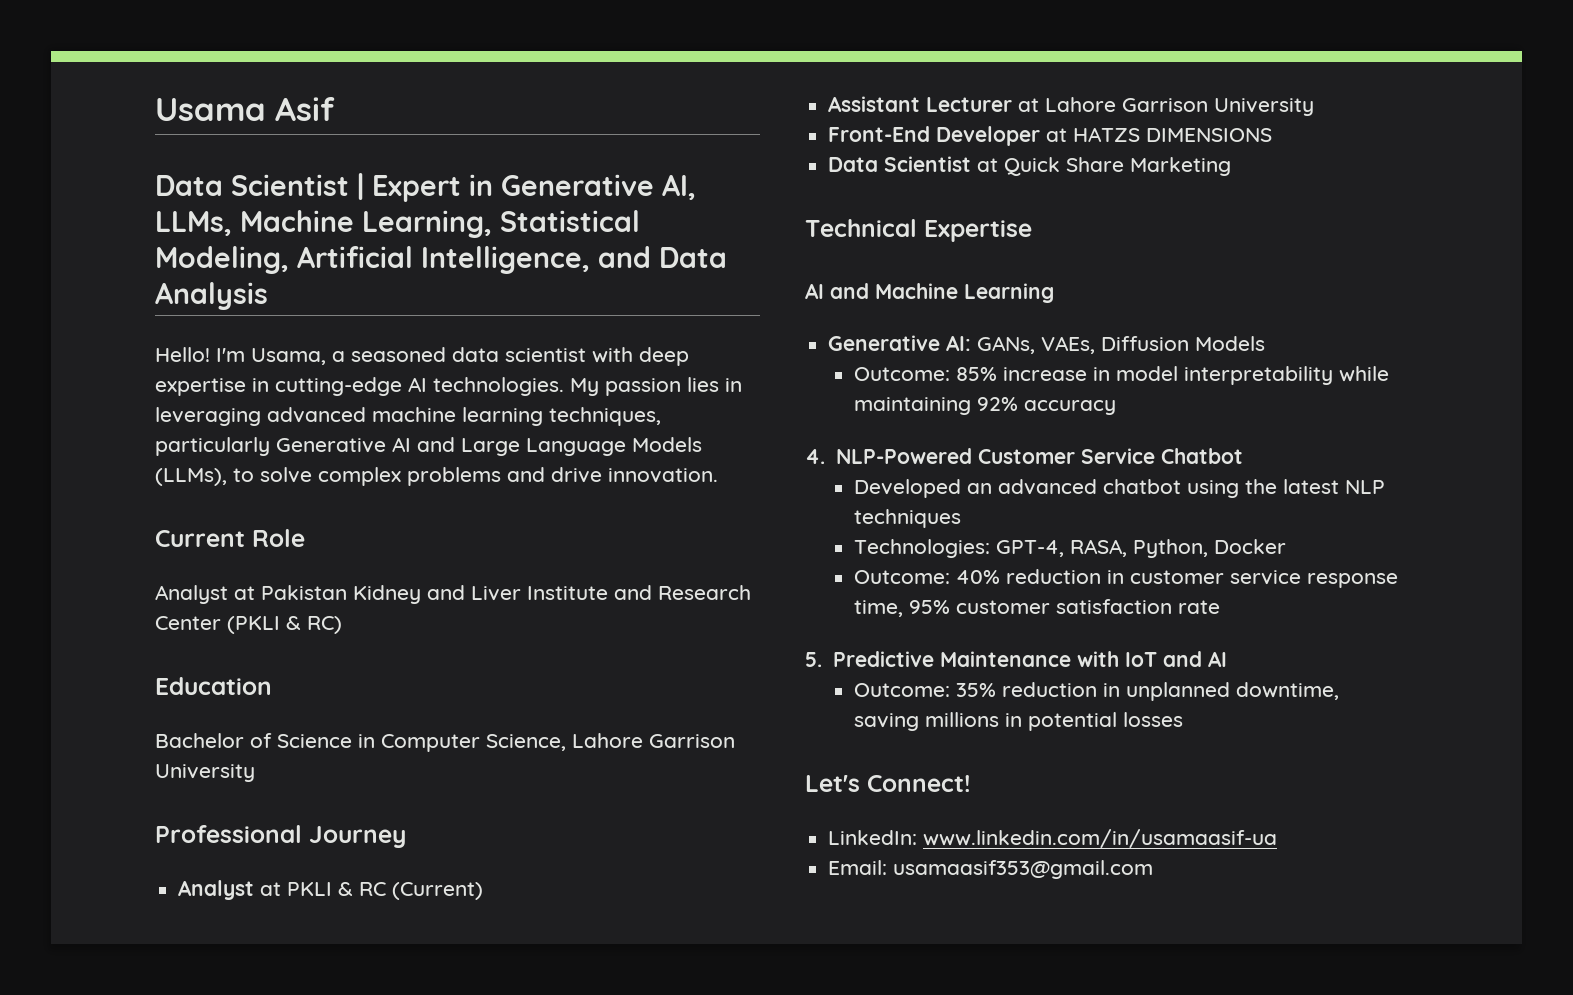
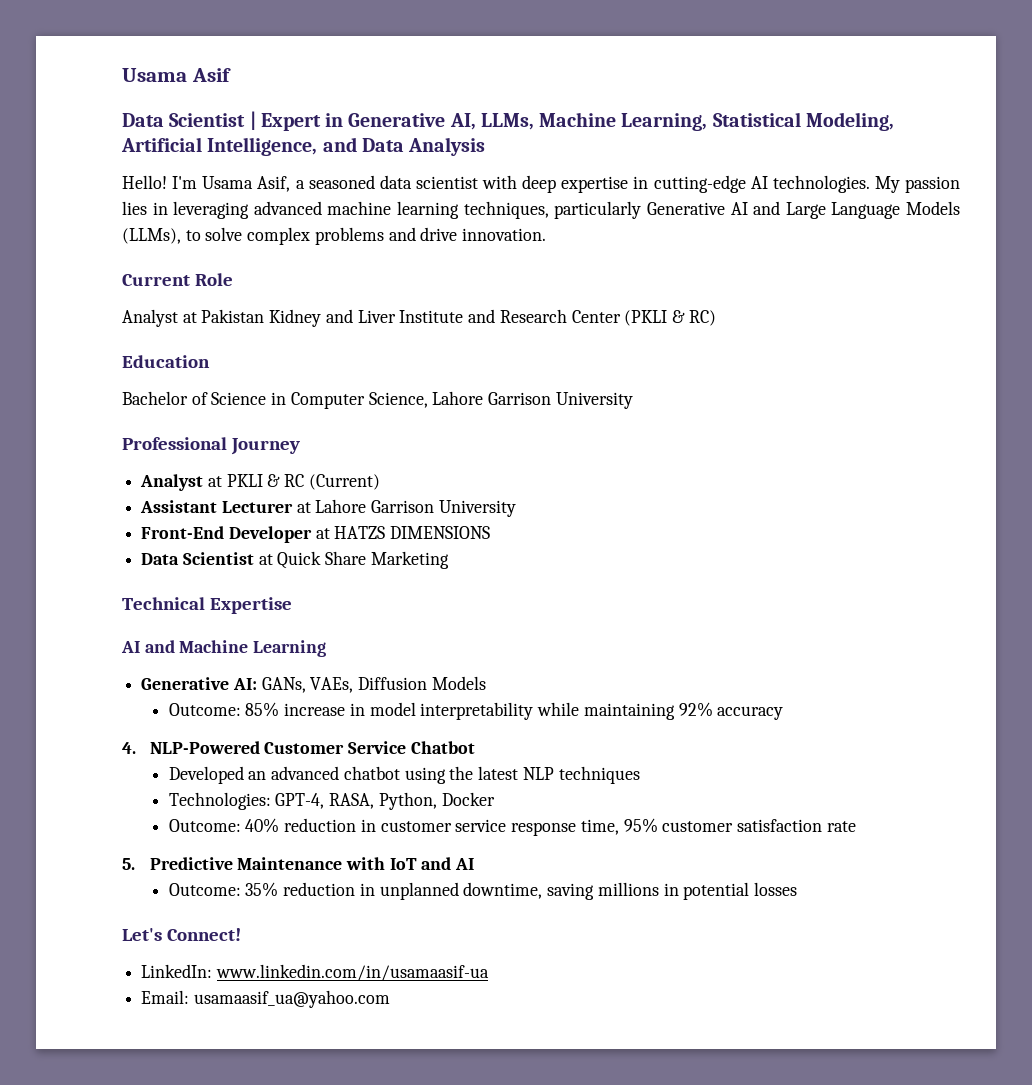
[251,348,326,365] Usama, -> [202,176,291,192] Usama Asif,
[893,860,1154,879] usamaasif353@gmail.com -> [193,990,390,1008] usamaasif_ua@yahoo.com

